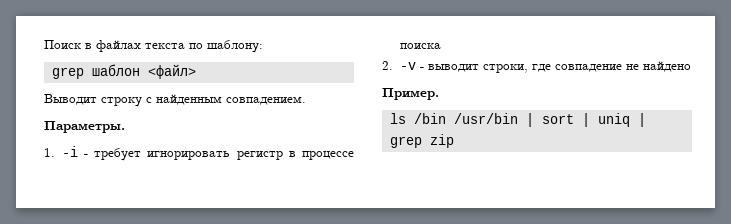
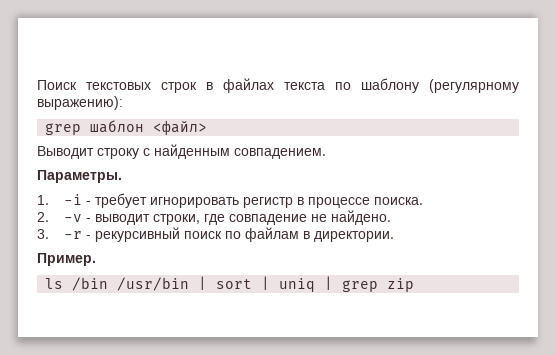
(81, 44) none -> [86,82,197,93] текстовых строк
[207,40,263,53] шаблону: -> [361,78,519,93] [37,96,123,110] шаблону (регулярному выражению):
[399,43,441,49] поиска -> [374,197,424,205] поиска.
[642,61,691,72] найдено -> [331,210,392,225] [37,227,395,242] найдено. // 3. -r - рекурсивный поиск по файлам в директории.

